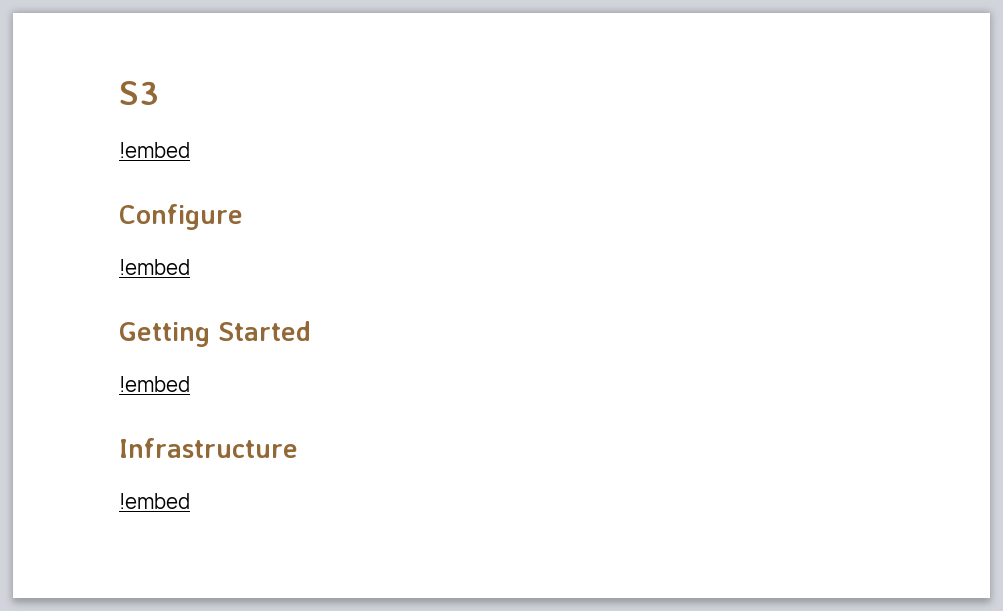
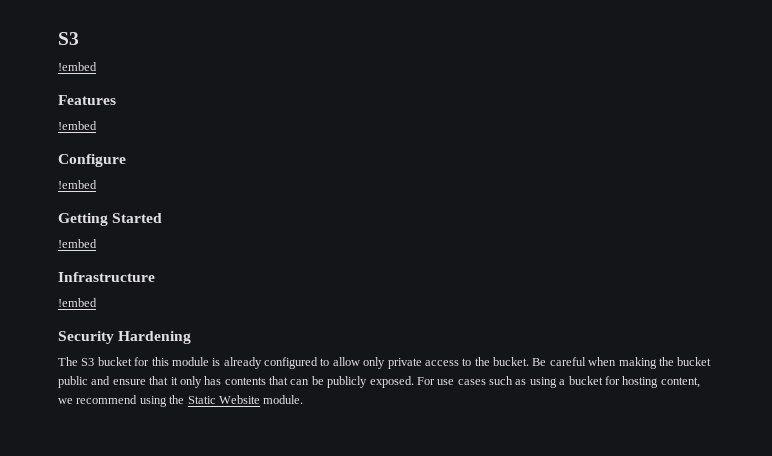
(190, 150) none -> [58,95,116,105] [58,121,97,130] // Features // !embed
(190, 501) none -> [58,331,192,344] [58,357,712,369] [58,376,700,388] [58,395,304,407] // Security Hardening // The S3 bucket for this module is already configured to allow only private access to the bucket. Be careful when making the bucket public and ensure that it only has contents that can be publicly exposed. For use cases such as using a bucket for hosting content, we recommend using the Static Website module.

